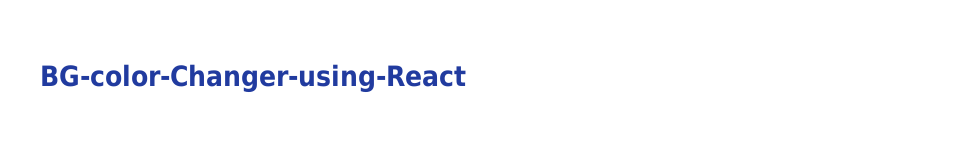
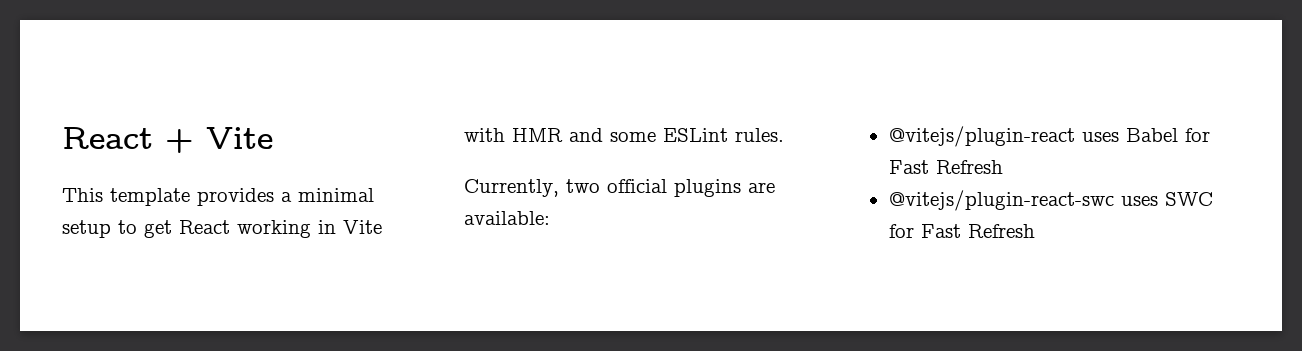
[40,64,466,93] BG-color-Changer-using-React -> [62,127,273,153] [62,188,374,206] [62,220,382,238] [464,128,784,142] [464,179,775,197] [464,211,550,225] [888,126,1210,147] [888,160,1003,174] [888,190,1213,211] [888,224,1035,238] React + Vite // This template provides a minimal setup to get React working in Vite with HMR and some ESLint rules. // Currently, two official plugins are available: // @vitejs/plugin-react uses Babel for Fast Refresh // @vitejs/plugin-react-swc uses SWC for Fast Refresh

